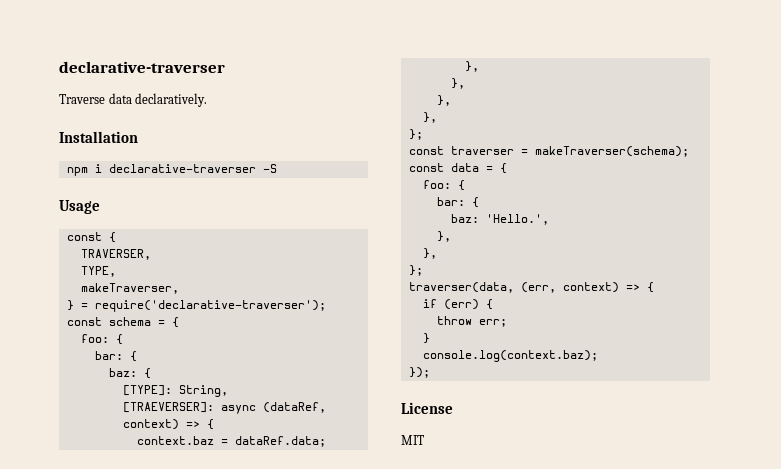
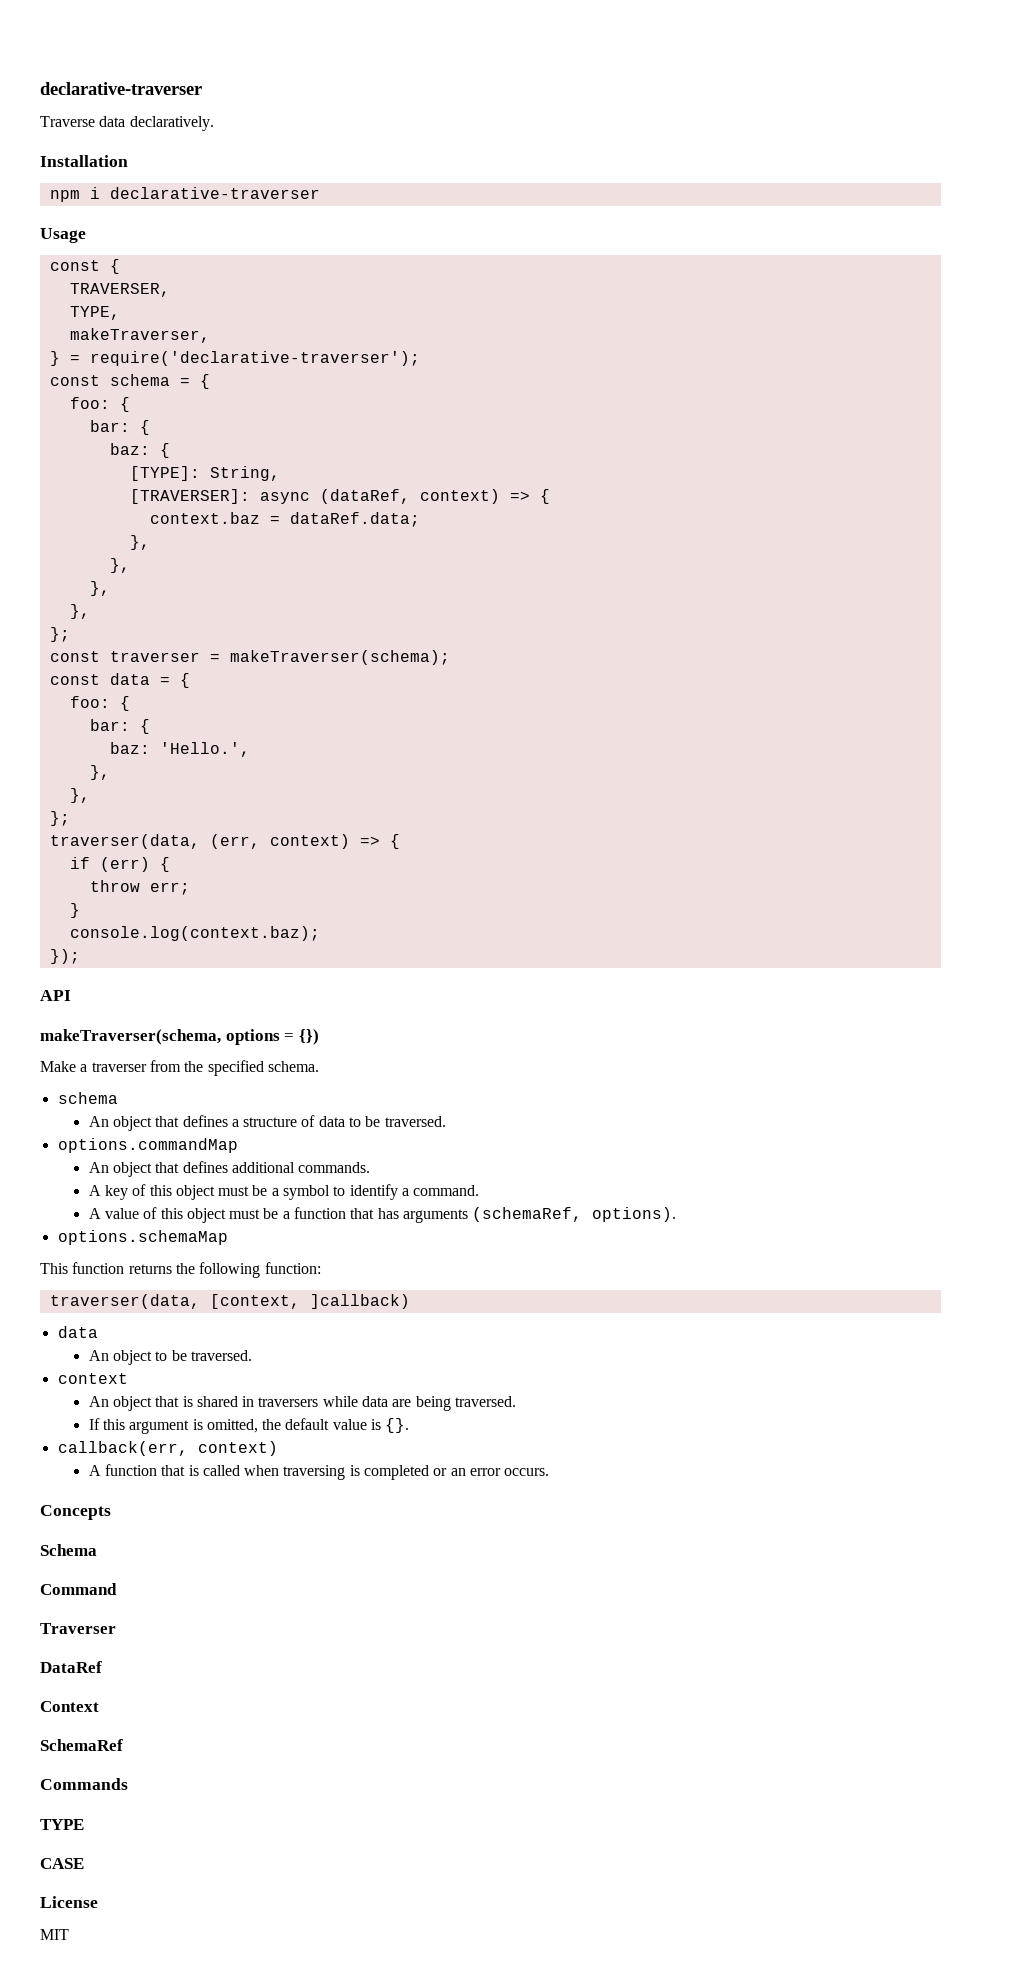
[262,164,277,173] -S -> (320, 193) none
[122,402,214,413] [TRAEVERSER]: -> [129,489,250,504] [TRAVERSER]:
(430, 372) none -> [40,990,71,1001] [40,1029,319,1045] [40,1060,319,1076] [57,1092,118,1104] [88,1115,446,1131] [57,1138,238,1153] [88,1161,371,1177] [88,1184,480,1200] [88,1207,677,1223] [57,1230,228,1245] [40,1262,321,1278] [49,1294,410,1309] [57,1326,98,1338] [88,1350,252,1365] [57,1373,128,1384] [88,1396,517,1411] [88,1418,410,1434] [57,1441,278,1456] [88,1464,550,1480] [40,1505,111,1520] [40,1544,97,1556] [40,1583,117,1595] [40,1623,116,1634] [40,1661,102,1673] [40,1701,99,1712] [40,1739,123,1751] [40,1778,128,1790] [40,1819,84,1830] [40,1858,84,1869] // API // makeTraverser(schema, options = {}) // Make a traverser from the specified schema. // schema // An object that defines a structure of data to be traversed. // options.commandMap // An object that defines additional commands. // A key of this object must be a symbol to identify a command. // A value of this object must be a function that has arguments (schemaRef, options). // options.schemaMap // This function returns the following function: // traverser(data, [context, ]callback) // data // An object to be traversed. // context // An object that is shared in traversers while data are being traversed. // If this argument is omitted, the default value is {}. // callback(err, context) // A function that is called when traversing is completed or an error occurs. // Concepts // Schema // Command // Traverser // DataRef // Context // SchemaRef // Commands // TYPE // CASE

